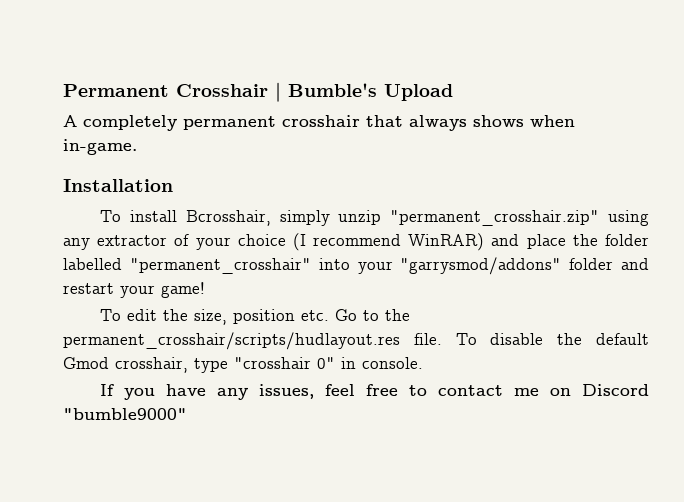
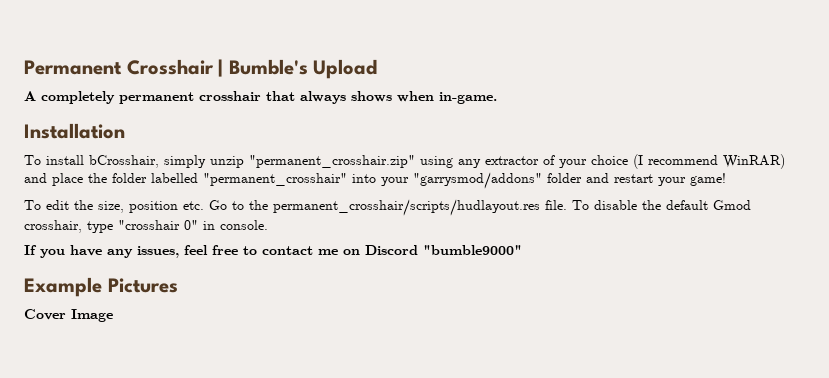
[185,210,271,226] Bcrosshair, -> [89,155,159,168] bCrosshair,
(187, 414) none -> [24,277,178,297] [24,309,113,322] // Example Pictures // Cover Image

